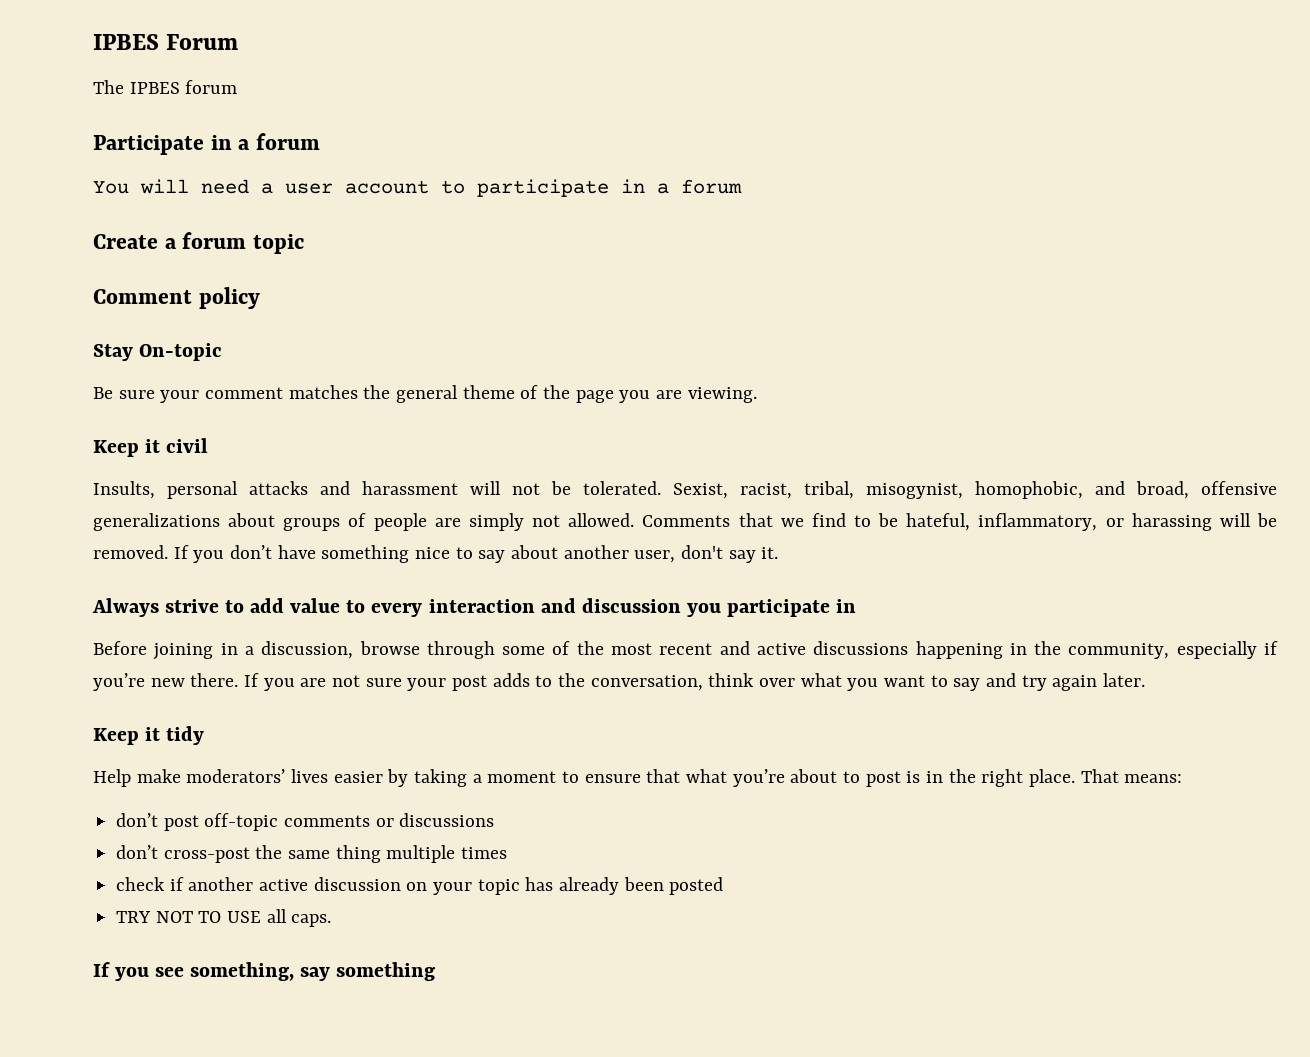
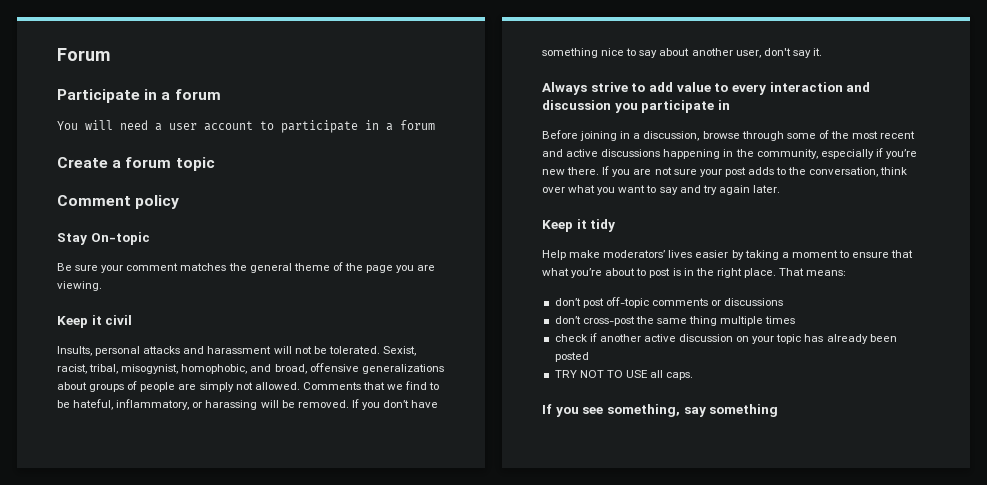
[93,34,159,50] IPBES -> (57, 54) none
[93,80,238,94] // The IPBES forum -> (110, 54) none

